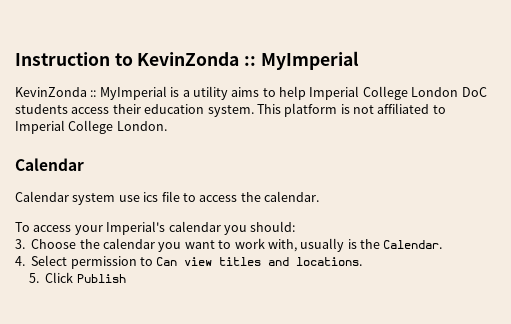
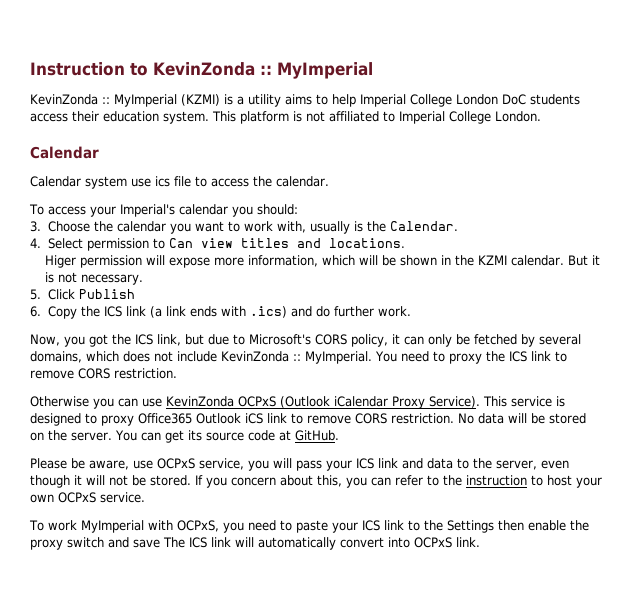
(167, 93) none -> [181,94,220,106] (KZMI)
[29,272,126,283] 5. Click Publish -> [45,255,601,268] [45,272,144,285] [30,289,135,300] [30,306,411,319] [30,334,581,347] [30,351,567,364] [30,368,177,379] [30,396,565,409] [30,413,586,426] [30,430,339,443] [30,458,569,471] [30,475,602,488] [30,492,145,503] [29,520,589,533] [30,537,480,550] Higer permission will expose more information, which will be shown in the KZMI calendar. But it is not necessary. // 5. Click Publish // 6. Copy the ICS link (a link ends with .ics) and do further work. // Now, you got the ICS link, but due to Microsoft's CORS policy, it can only be fetched by several domains, which does not include KevinZonda :: MyImperial. You need to proxy the ICS link to remove CORS restriction. // Otherwise you can use KevinZonda OCPxS (Outlook iCalendar Proxy Service). This service is designed to proxy Office365 Outlook iCS link to remove CORS restriction. No data will be stored on the server. You can get its source code at GitHub. // Please be aware, use OCPxS service, you will pass your ICS link and data to the server, even though it will not be stored. If you concern about this, you can refer to the instruction to host your own OCPxS service. // To work MyImperial with OCPxS, you need to paste your ICS link to the Settings then enable the proxy switch and save The ICS link will automatically convert into OCPxS link.

